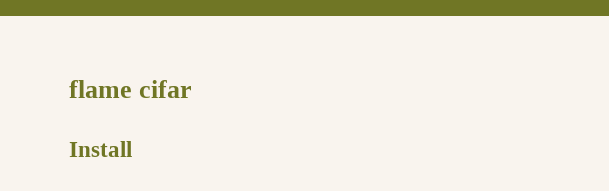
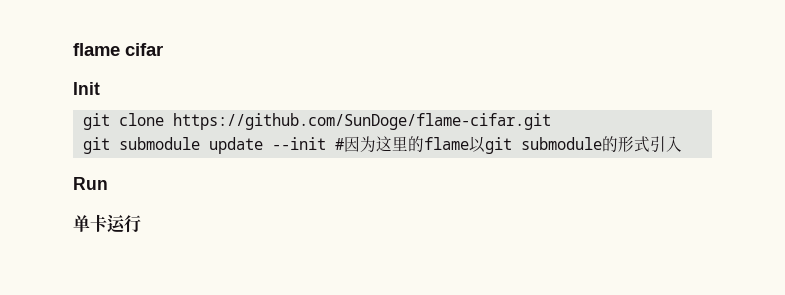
[69,141,132,157] Install -> [73,82,100,95] [82,113,551,130] [82,136,682,154] [73,177,108,190] [73,214,141,233] Init // git clone https://github.com/SunDoge/flame-cifar.git // git submodule update --init #因为这里的flame以git submodule的形式引入 // Run // 单卡运行

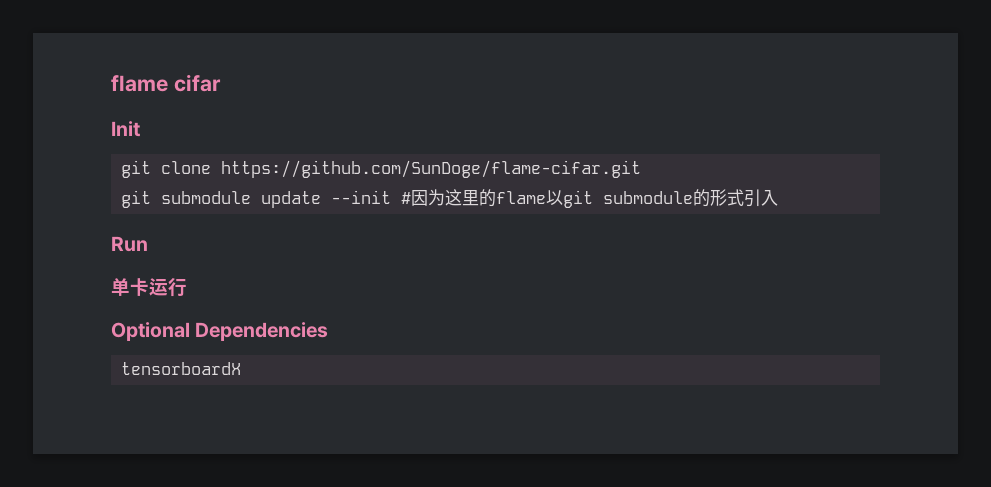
(141, 224) none -> [111,322,329,341] [121,362,242,375] // Optional Dependencies // tensorboardX

